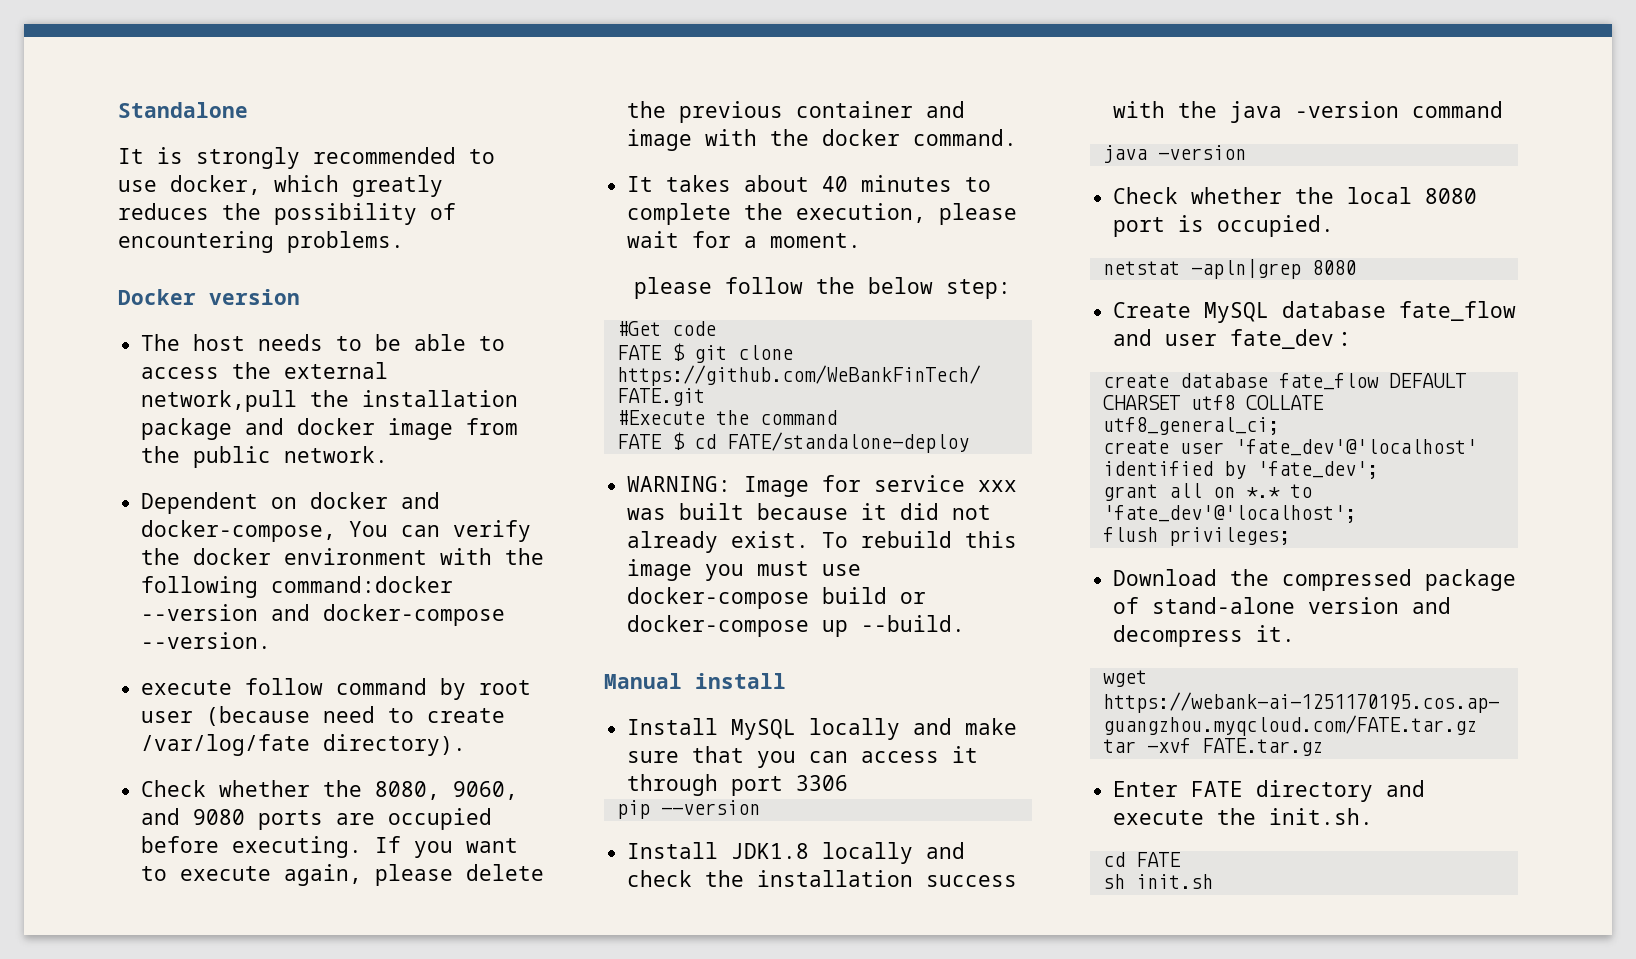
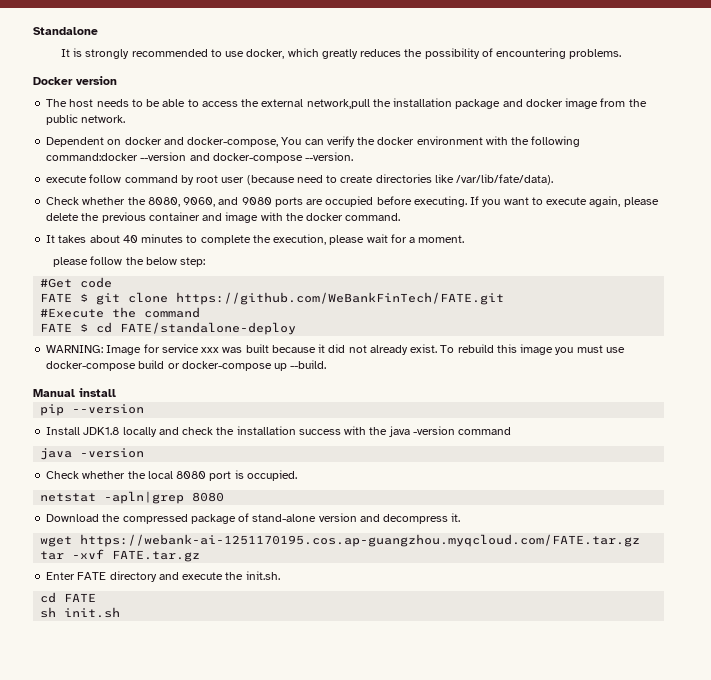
[141,734,467,756] /var/log/fate directory). -> [375,174,554,185] directories like /var/lib/fate/data).
[627,718,1018,740] [627,746,979,768] [627,774,849,796] // Install MySQL locally and make sure that you can access it through port 3306 -> (116, 392) none
[1113,301,1517,323] [1113,329,1356,349] [1102,373,1466,390] [1102,395,1323,410] [1102,417,1279,435] [1102,439,1477,456] [1102,461,1378,479] [1102,483,1312,501] [1102,505,1356,523] [1102,527,1290,546] // Create MySQL database fate_flow and user fate_dev： // create database fate_flow DEFAULT CHARSET utf8 COLLATE utf8_general_ci; // create user 'fate_dev'@'localhost' identified by 'fate_dev'; // grant all on *.* to 'fate_dev'@'localhost'; // flush privileges; -> (225, 497) none

